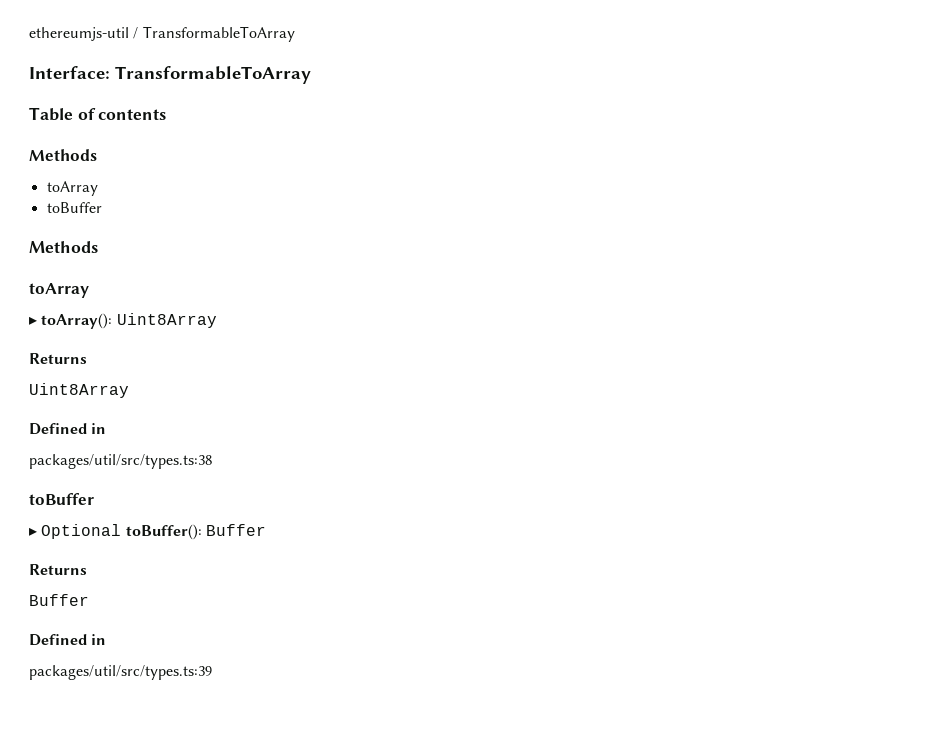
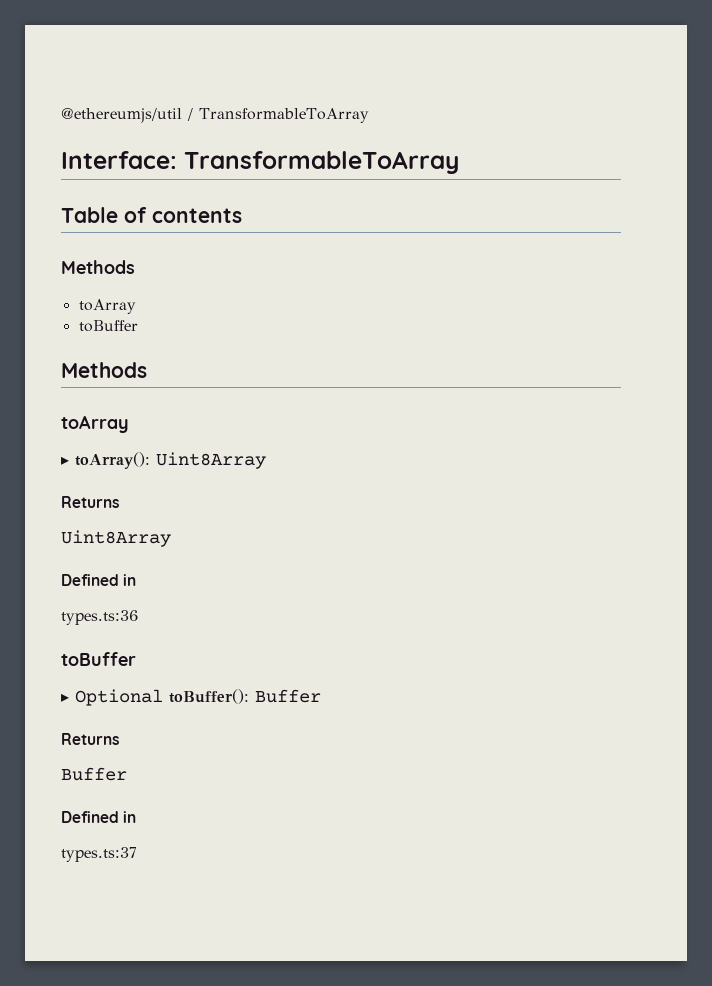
[29,27,129,41] ethereumjs-util -> [61,108,182,123] @ethereumjs/util
[29,454,212,469] packages/util/src/types.ts:38 -> [61,610,138,625] types.ts:36
[29,665,212,680] packages/util/src/types.ts:39 -> [61,847,137,862] types.ts:37

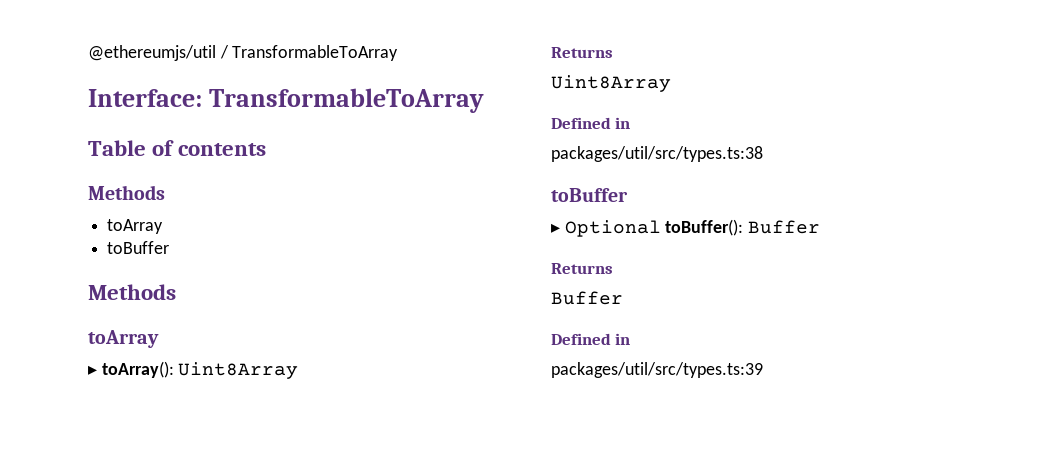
[61,610,138,625] types.ts:36 -> [551,146,763,162] packages/util/src/types.ts:38
[61,847,137,862] types.ts:37 -> [551,362,763,378] packages/util/src/types.ts:39

